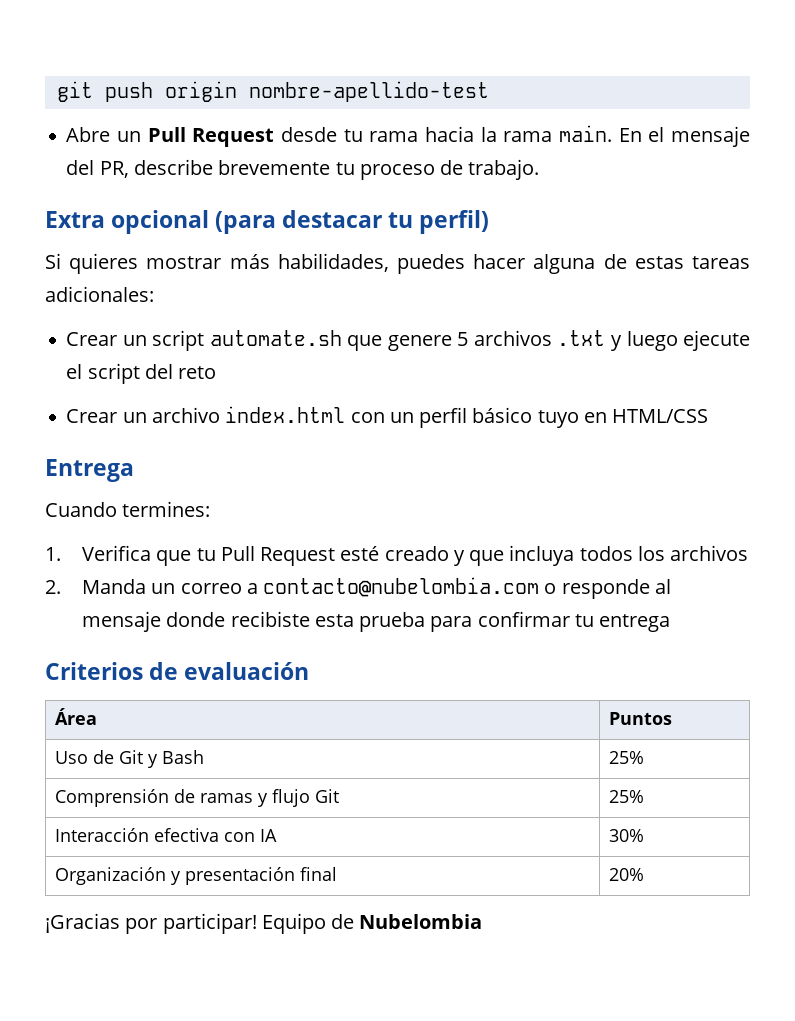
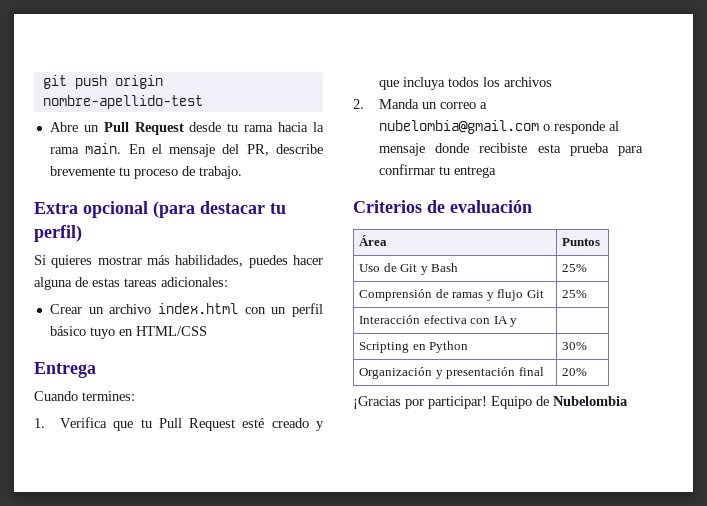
[66,330,750,351] [66,363,217,384] // Crear un script automate.sh que genere 5 archivos .txt y luego ejecute el script del reto -> (228, 282) none
[263,577,540,597] contacto@nubelombia.com -> [378,120,539,134] nubelombia@gmail.com
(277, 835) none -> [510,318,518,327] [359,341,469,353] y | // Scripting en Python

